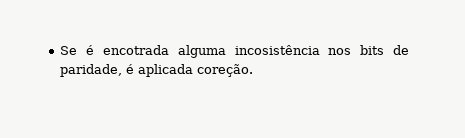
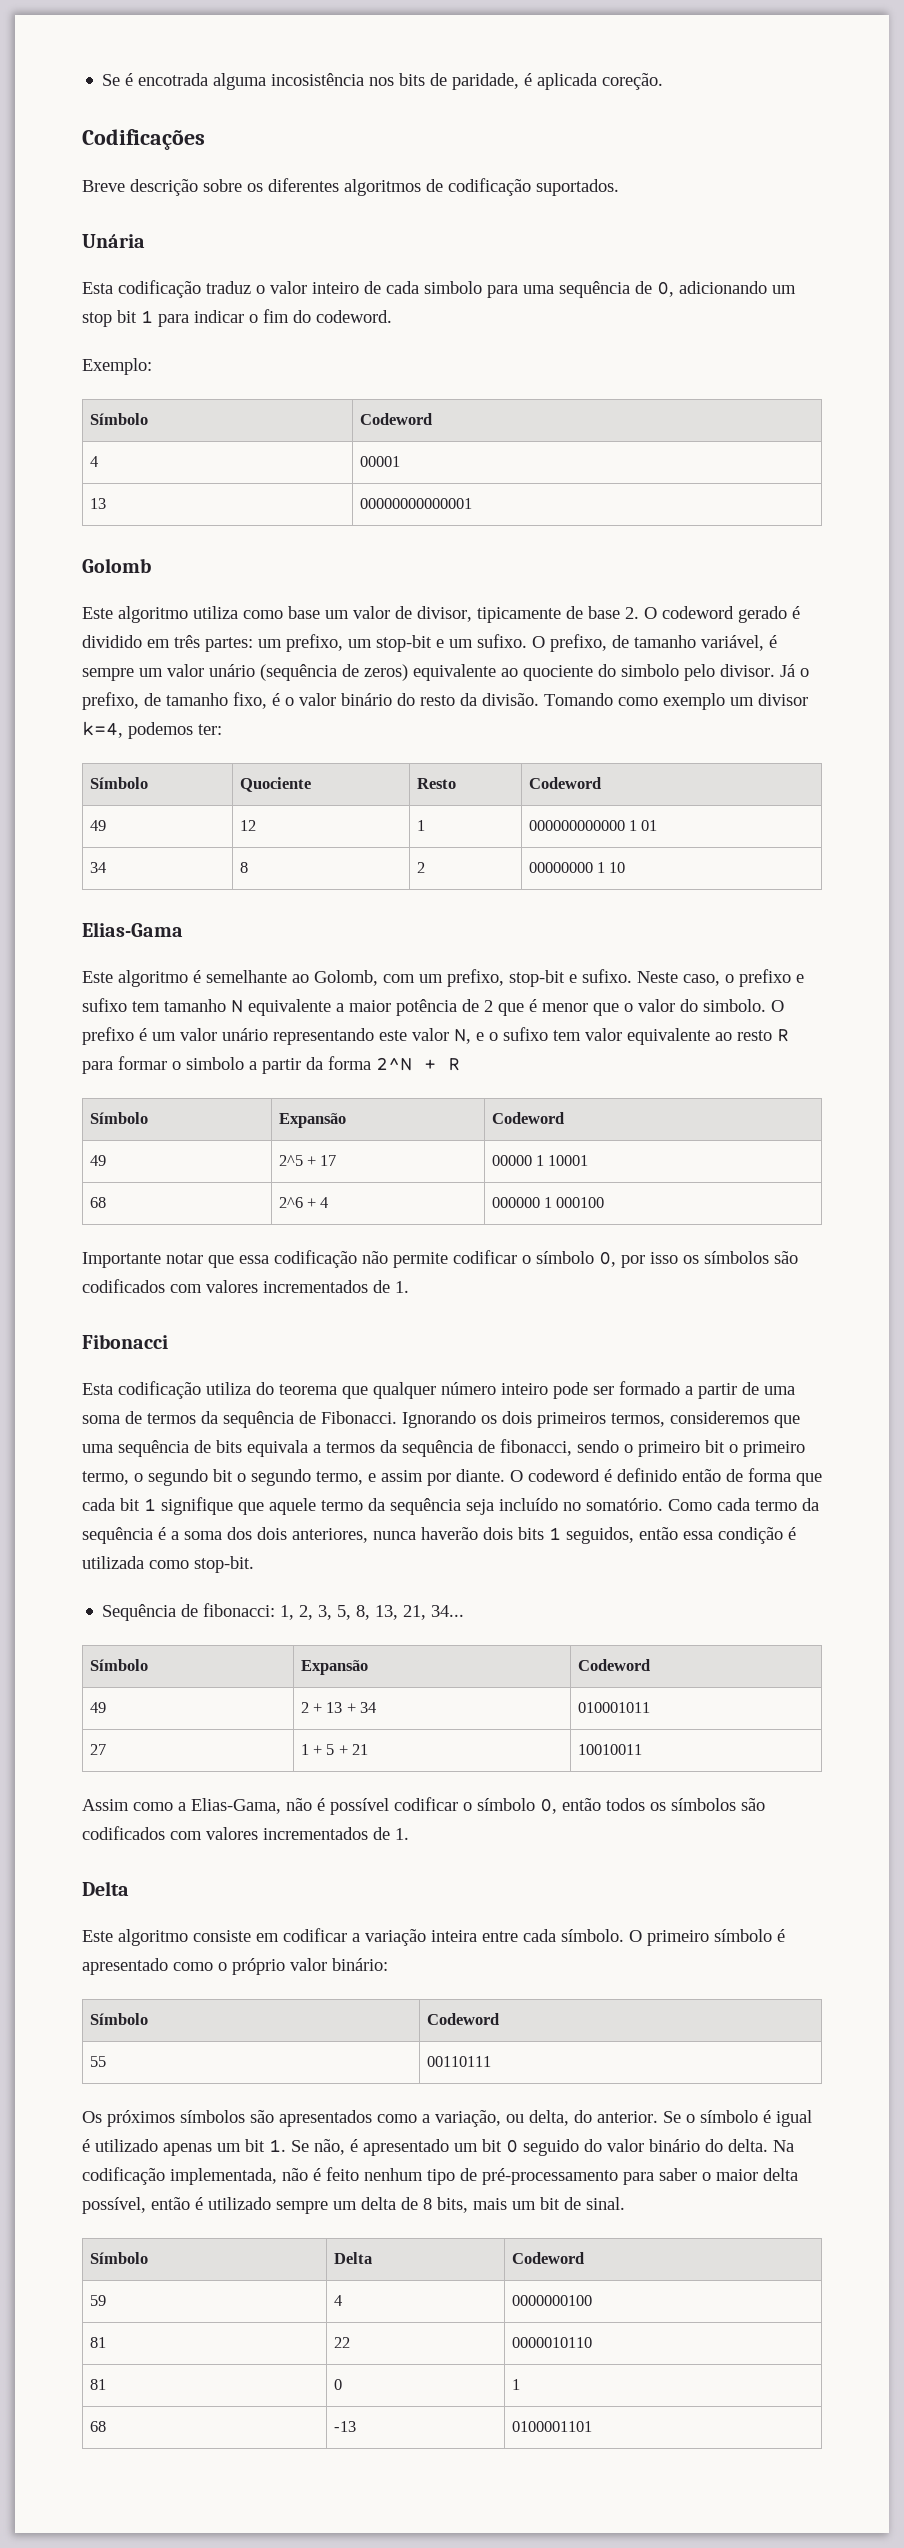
(254, 70) none -> [82,129,205,150] [82,178,619,196] [82,234,145,248] [82,280,796,298] [82,309,392,327] [82,358,152,375] [89,413,148,425] [359,413,432,425] [89,456,98,467] [359,456,400,467] [89,498,106,509] [359,498,472,509] [82,558,151,573] [82,606,800,623] [82,634,777,652] [82,664,809,681] [82,692,808,710] [82,721,222,739] [89,777,148,789] [239,777,311,792] [416,778,456,789] [528,777,601,789] [89,820,106,831] [239,820,256,831] [416,820,425,831] [528,820,658,831] [89,862,106,873] [239,862,248,873] [416,862,425,873] [528,862,626,873] [82,922,183,937] [82,969,804,987] [82,998,784,1016] [82,1027,789,1045] [82,1056,460,1074] [89,1112,148,1124] [278,1113,346,1128] [491,1112,564,1124] [89,1155,106,1166] [278,1155,337,1166] [491,1155,589,1166] [89,1197,106,1208] [278,1197,329,1208] [491,1197,605,1208] [82,1250,798,1268] [82,1279,409,1293] [82,1334,168,1349] [82,1381,795,1399] [82,1411,800,1428] [82,1439,805,1457] [82,1468,822,1486] [82,1497,819,1515] [82,1527,796,1544] [82,1556,254,1573] [102,1603,465,1621] [89,1659,148,1671] [300,1660,368,1675] [577,1659,650,1671] [89,1702,106,1713] [300,1702,377,1713] [577,1702,650,1713] [89,1744,106,1755] [300,1744,369,1755] [577,1744,642,1755] [82,1797,765,1815] [82,1826,409,1840] [82,1881,129,1896] [82,1928,785,1946] [82,1958,388,1975] [89,2013,148,2025] [426,2013,499,2025] [89,2056,106,2067] [426,2056,491,2067] [82,2110,812,2127] [82,2139,794,2156] [82,2167,798,2185] [82,2197,625,2214] [89,2252,148,2264] [333,2252,372,2264] [511,2252,584,2264] [89,2295,106,2306] [333,2295,342,2306] [511,2295,592,2306] [89,2337,106,2348] [333,2337,350,2348] [511,2337,592,2348] [89,2379,106,2390] [333,2379,342,2390] [511,2379,520,2390] [89,2421,106,2432] [333,2421,356,2432] [511,2421,592,2432] // Codificações // Breve descrição sobre os diferentes algoritmos de codificação suportados. // Unária // Esta codificação traduz o valor inteiro de cada simbolo para uma sequência de 0, adicionando um stop bit 1 para indicar o fim do codeword. // Exemplo: // Símbolo | Codeword // 4 | 00001 // 13 | 00000000000001 // Golomb // Este algoritmo utiliza como base um valor de divisor, tipicamente de base 2. O codeword gerado é dividido em três partes: um prefixo, um stop-bit e um sufixo. O prefixo, de tamanho variável, é sempre um valor unário (sequência de zeros) equivalente ao quociente do simbolo pelo divisor. Já o prefixo, de tamanho fixo, é o valor binário do resto da divisão. Tomando como exemplo um divisor k=4, podemos ter: // Símbolo | Quociente | Resto | Codeword // 49 | 12 | 1 | 000000000000 1 01 // 34 | 8 | 2 | 00000000 1 10 // Elias-Gama // Este algoritmo é semelhante ao Golomb, com um prefixo, stop-bit e sufixo. Neste caso, o prefixo e sufixo tem tamanho N equivalente a maior potência de 2 que é menor que o valor do simbolo. O prefixo é um valor unário representando este valor N, e o sufixo tem valor equivalente ao resto R para formar o simbolo a partir da forma 2^N + R // Símbolo | Expansão | Codeword // 49 | 2^5 + 17 | 00000 1 10001 // 68 | 2^6 + 4 | 000000 1 000100 // Importante notar que essa codificação não permite codificar o símbolo 0, por isso os símbolos são codificados com valores incrementados de 1. // Fibonacci // Esta codificação utiliza do teorema que qualquer número inteiro pode ser formado a partir de uma soma de termos da sequência de Fibonacci. Ignorando os dois primeiros termos, consideremos que uma sequência de bits equivala a termos da sequência de fibonacci, sendo o primeiro bit o primeiro termo, o segundo bit o segundo termo, e assim por diante. O codeword é definido então de forma que cada bit 1 signifique que aquele termo da sequência seja incluído no somatório. Como cada termo da sequência é a soma dos dois anteriores, nunca haverão dois bits 1 seguidos, então essa condição é utilizada como stop-bit. // Sequência de fibonacci: 1, 2, 3, 5, 8, 13, 21, 34... // Símbolo | Expansão | Codeword // 49 | 2 + 13 + 34 | 010001011 // 27 | 1 + 5 + 21 | 10010011 // Assim como a Elias-Gama, não é possível codificar o símbolo 0, então todos os símbolos são codificados com valores incrementados de 1. // Delta // Este algoritmo consiste em codificar a variação inteira entre cada símbolo. O primeiro símbolo é apresentado como o próprio valor binário: // Símbolo | Codeword // 55 | 00110111 // Os próximos símbolos são apresentados como a variação, ou delta, do anterior. Se o símbolo é igual é utilizado apenas um bit 1. Se não, é apresentado um bit 0 seguido do valor binário do delta. Na codificação implementada, não é feito nenhum tipo de pré-processamento para saber o maior delta possível, então é utilizado sempre um delta de 8 bits, mais um bit de sinal. // Símbolo | Delta | Codeword // 59 | 4 | 0000000100 // 81 | 22 | 0000010110 // 81 | 0 | 1 // 68 | -13 | 0100001101

